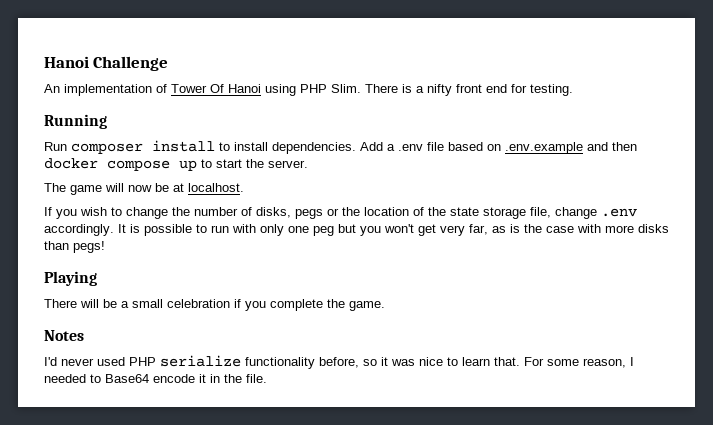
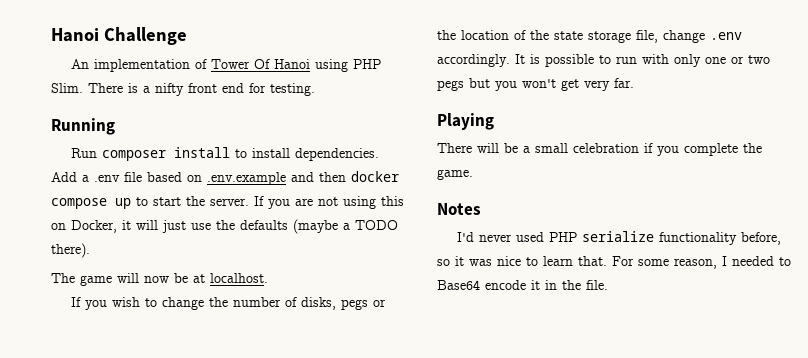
(308, 164) none -> [254,196,404,209] [51,219,398,234] [51,243,90,258] If you are not using this on Docker, it will just use the defaults (maybe a TODO there).
[313,226,334,236] peg -> [731,55,770,64] [437,80,464,91] or two pegs
[469,224,669,235] [44,241,105,253] far, as is the case with more disks than pegs! -> [614,78,634,88] far.

